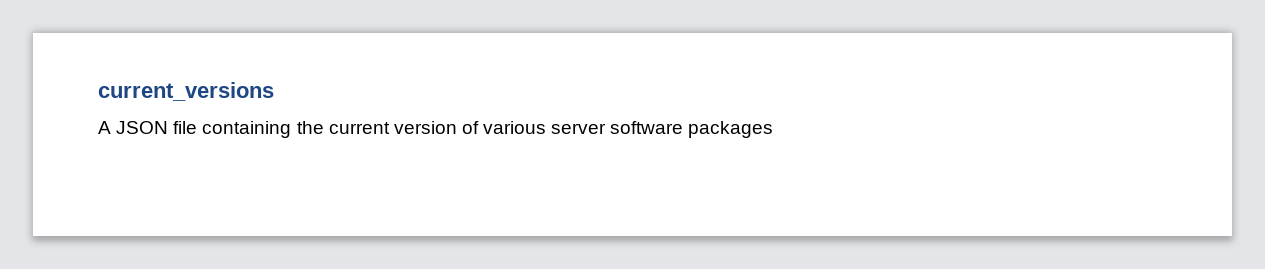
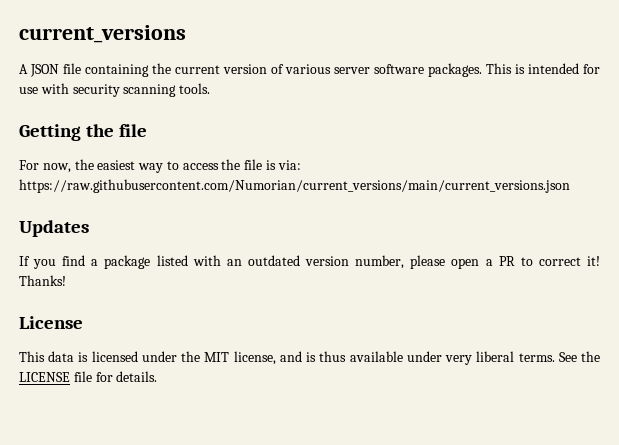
[688,121,774,138] packages -> [428,63,600,77] [19,83,211,97] [19,124,148,141] [19,159,301,173] [19,179,570,193] [19,220,89,237] [19,255,601,269] [19,275,66,286] [19,316,83,329] [19,351,601,365] [19,371,158,382] packages. This is intended for use with security scanning tools. // Getting the file // For now, the easiest way to access the file is via: https://raw.githubusercontent.com/Numorian/current_versions/main/current_versions.json // Updates // If you find a package listed with an outdated version number, please open a PR to correct it! Thanks! // License // This data is licensed under the MIT license, and is thus available under very liberal terms. See the LICENSE file for details.

